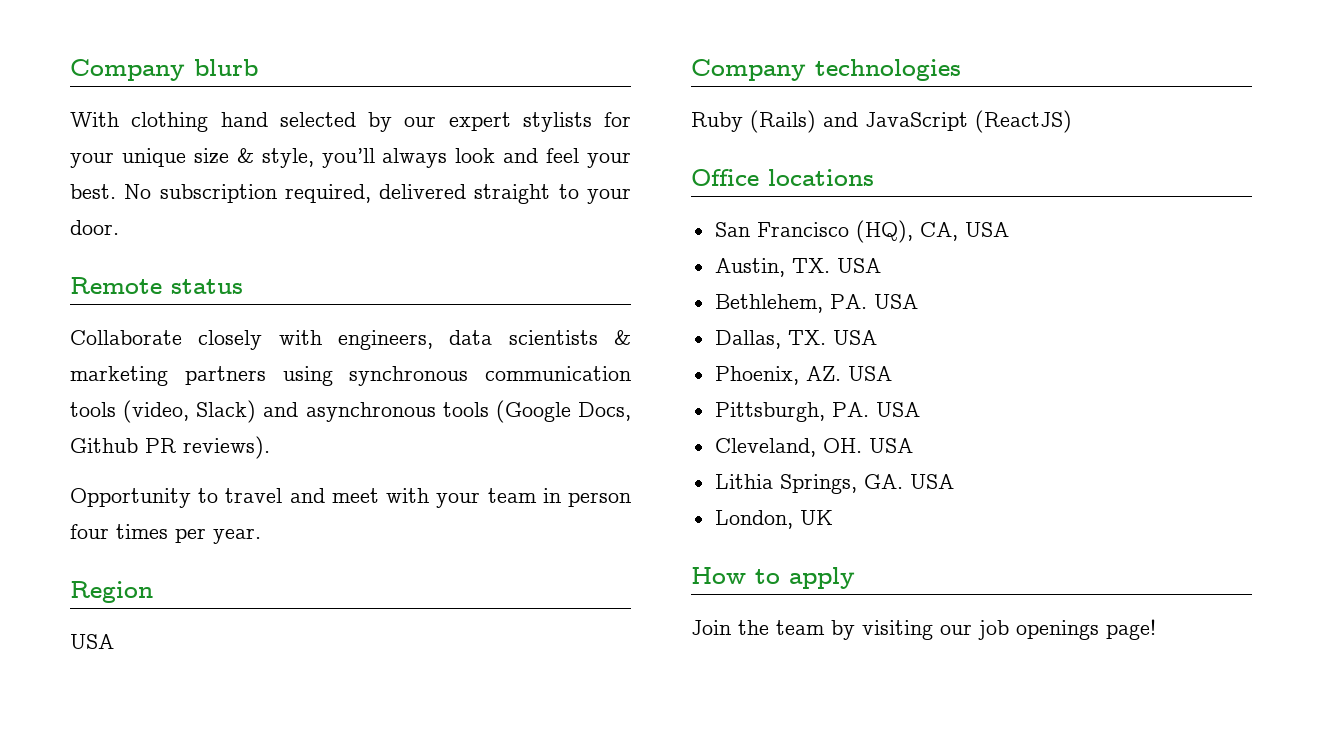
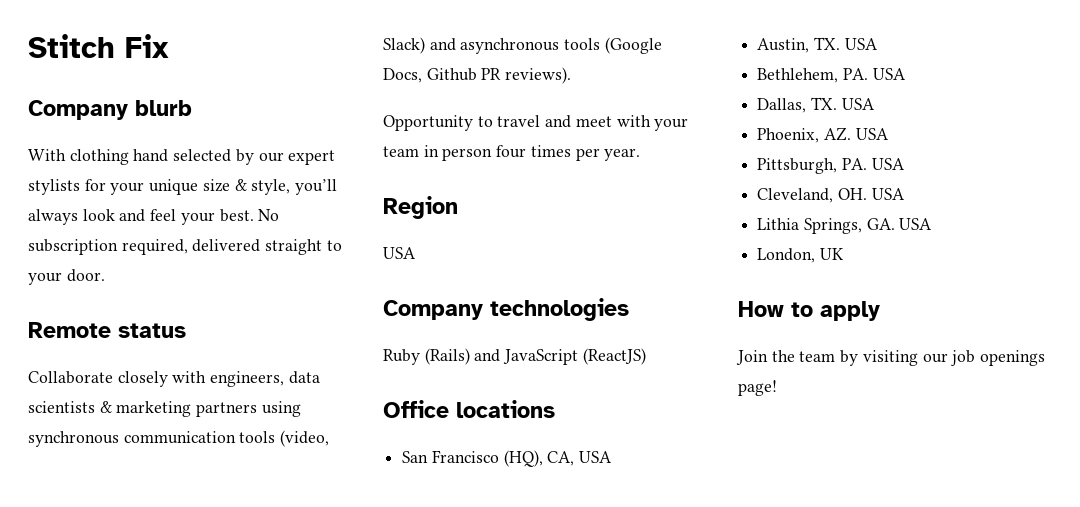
(70, 70) none -> [28,34,169,58] Stitch Fix //

